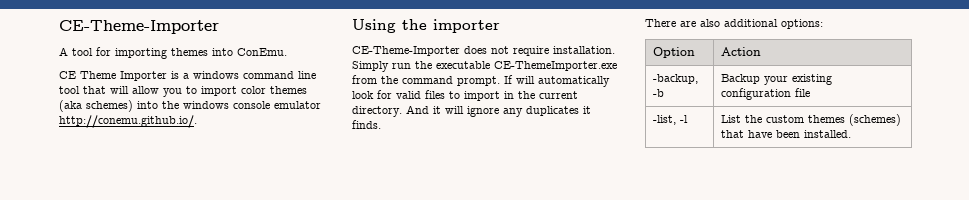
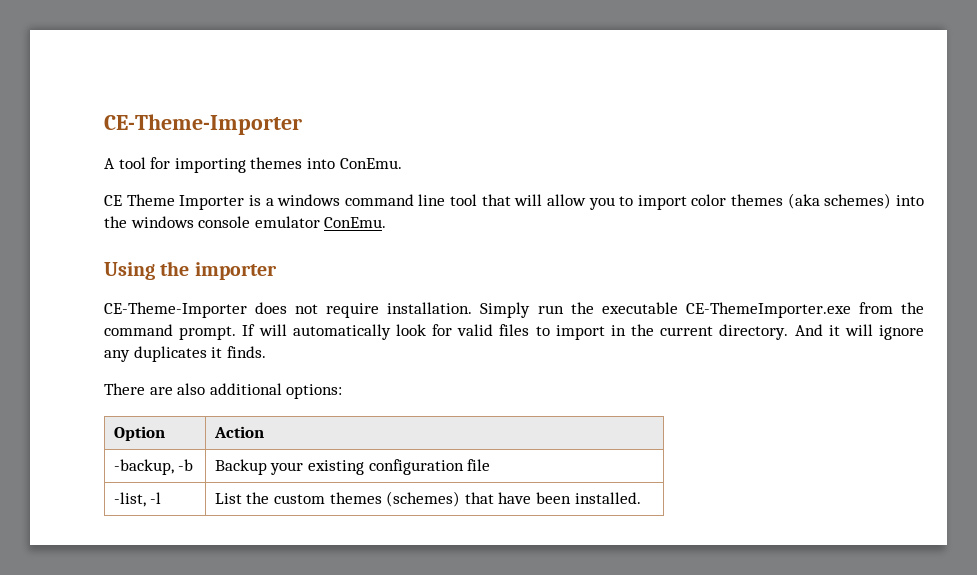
[59,115,197,128] http://conemu.github.io/. -> [324,217,387,228] ConEmu.

